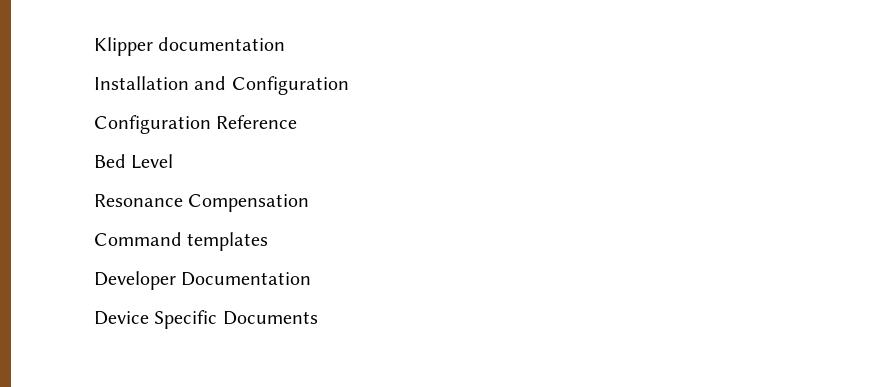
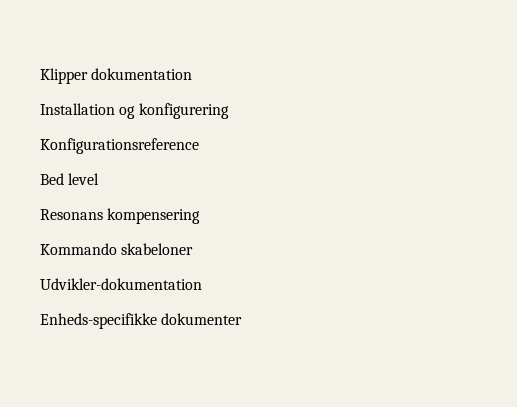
[158,37,286,51] documentation -> [91,68,193,80] dokumentation
[194,76,349,95] [94,115,298,134] [94,154,174,169] [94,194,310,212] [94,232,269,251] [94,271,312,290] [94,310,318,329] and Configuration // Configuration Reference // Bed Level // Resonance Compensation // Command templates // Developer Documentation // Device Specific Documents -> [119,103,229,119] [40,138,199,154] [40,173,100,185] [40,208,201,224] [40,243,194,255] [40,278,202,290] [40,313,243,329] og konfigurering // Konfigurationsreference // Bed level // Resonans kompensering // Kommando skabeloner // Udvikler-dokumentation // Enheds-specifikke dokumenter

